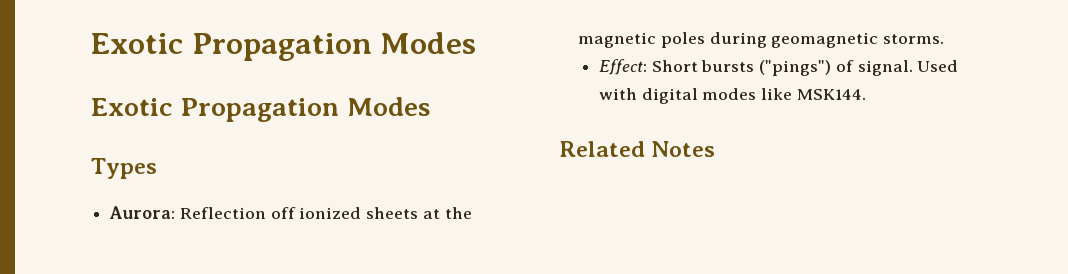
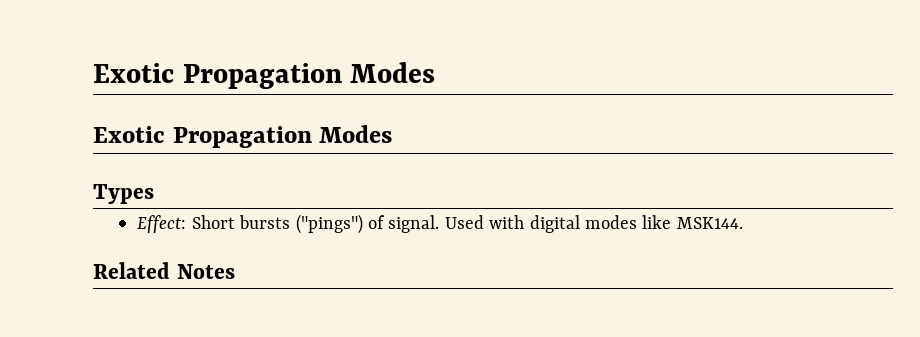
[109,206,472,219] [578,32,945,48] // Aurora: Reflection off ionized sheets at the magnetic poles during geomagnetic storms. -> (154, 194) none

